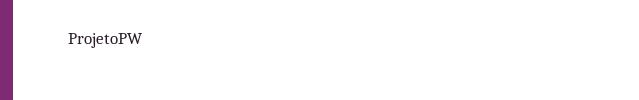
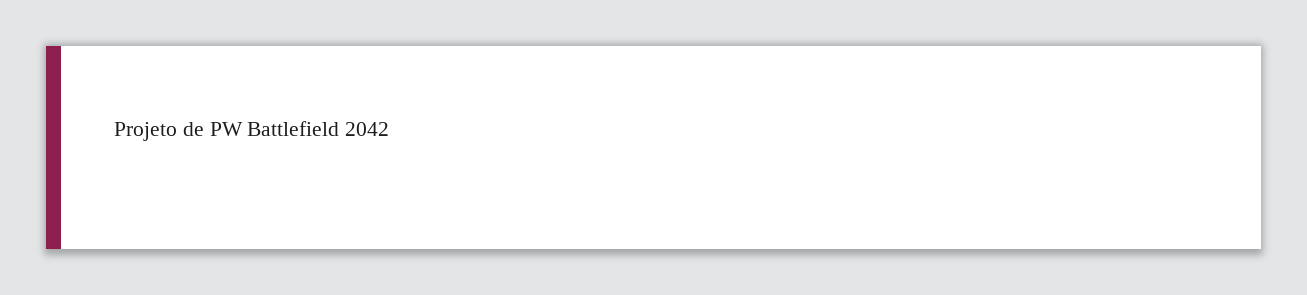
[68,33,143,48] ProjetoPW -> [114,121,390,141] Projeto de PW Battlefield 2042

